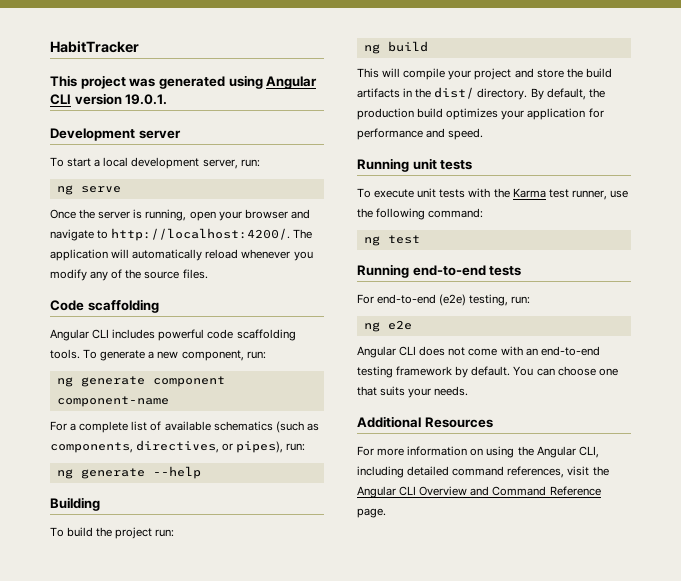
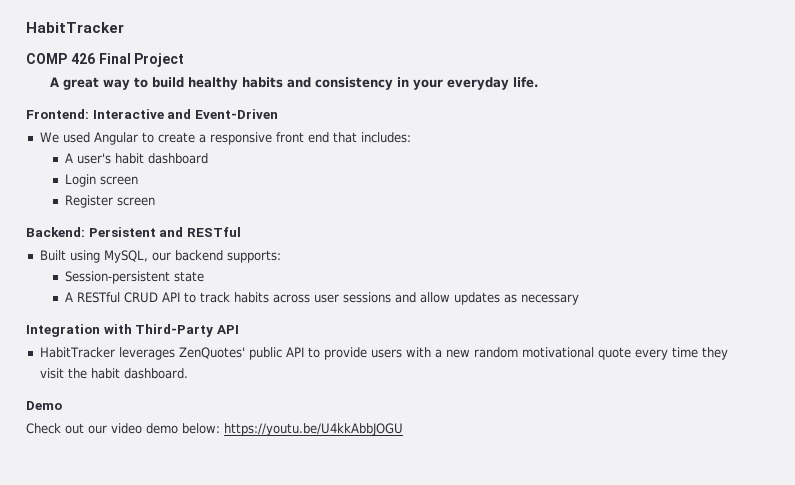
[50,75,318,89] [50,93,168,105] [50,128,181,141] [50,157,260,169] [56,185,121,195] [50,209,310,221] [50,228,313,241] [50,249,313,261] [50,269,208,281] [50,299,159,313] [50,329,296,341] [50,349,266,361] [56,376,225,387] [56,396,169,407] [50,421,319,433] [50,440,306,453] [56,466,201,479] [50,497,100,511] [50,527,175,539] [363,41,428,54] [357,68,612,80] [357,87,605,100] [357,108,604,120] [357,128,484,140] [357,158,473,172] [357,188,628,200] [357,208,484,220] [363,235,420,246] [357,264,522,278] [357,294,531,306] [363,320,412,332] [357,346,600,358] [357,366,618,378] [357,386,469,398] [357,416,493,428] [357,446,599,458] [357,466,609,478] [357,486,601,498] [357,508,386,518] This project was generated using Angular CLI version 19.0.1. // Development server // To start a local development server, run: // ng serve // Once the server is running, open your browser and navigate to http://localhost:4200/. The application will automatically reload whenever you modify any of the source files. // Code scaffolding // Angular CLI includes powerful code scaffolding tools. To generate a new component, run: // ng generate component component-name // For a complete list of available schematics (such as components, directives, or pipes), run: // ng generate --help // Building // To build the project run: // ng build // This will compile your project and store the build artifacts in the dist/ directory. By default, the production build optimizes your application for performance and speed. // Running unit tests // To execute unit tests with the Karma test runner, use the following command: // ng test // Running end-to-end tests // For end-to-end (e2e) testing, run: // ng e2e // Angular CLI does not come with an end-to-end testing framework by default. You can choose one that suits your needs. // Additional Resources // For more information on using the Angular CLI, including detailed command references, visit the Angular CLI Overview and Command Reference page. -> [26,53,185,67] [49,77,538,90] [26,109,278,119] [39,132,411,145] [64,153,208,164] [64,174,138,187] [64,195,155,208] [26,227,241,237] [39,250,281,263] [64,271,204,284] [64,292,579,305] [26,324,239,337] [39,347,728,360] [39,368,188,379] [26,401,62,410] [26,423,403,436] COMP 426 Final Project // A great way to build healthy habits and consistency in your everyday life. // Frontend: Interactive and Event-Driven // We used Angular to create a responsive front end that includes: // A user's habit dashboard // Login screen // Register screen // Backend: Persistent and RESTful // Built using MySQL, our backend supports: // Session-persistent state // A RESTful CRUD API to track habits across user sessions and allow updates as necessary // Integration with Third-Party API // HabitTracker leverages ZenQuotes' public API to provide users with a new random motivational quote every time they visit the habit dashboard. // Demo // Check out our video demo below: https://youtu.be/U4kkAbbJOGU

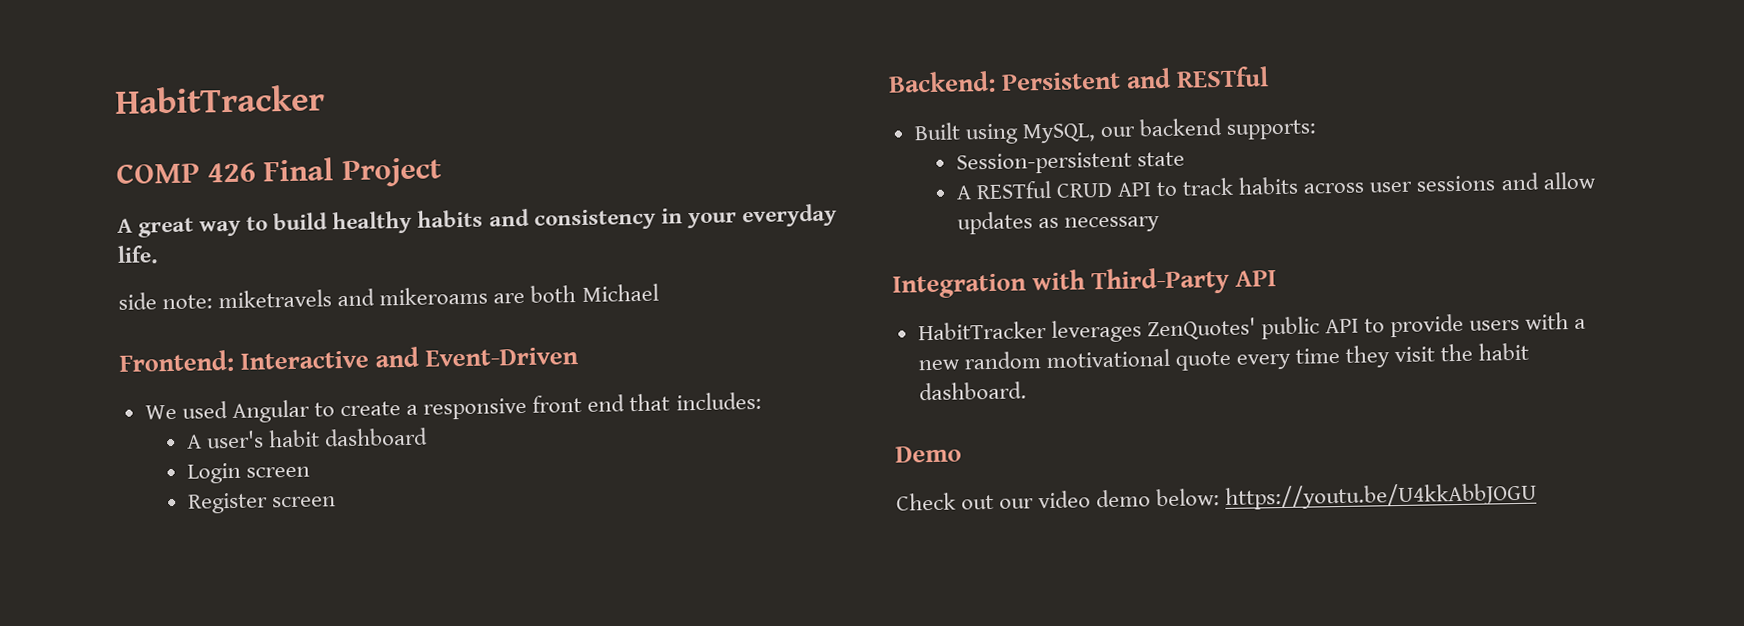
(538, 82) none -> [118,283,659,310] // side note: miketravels and mikeroams are both Michael

